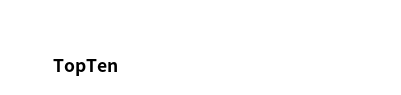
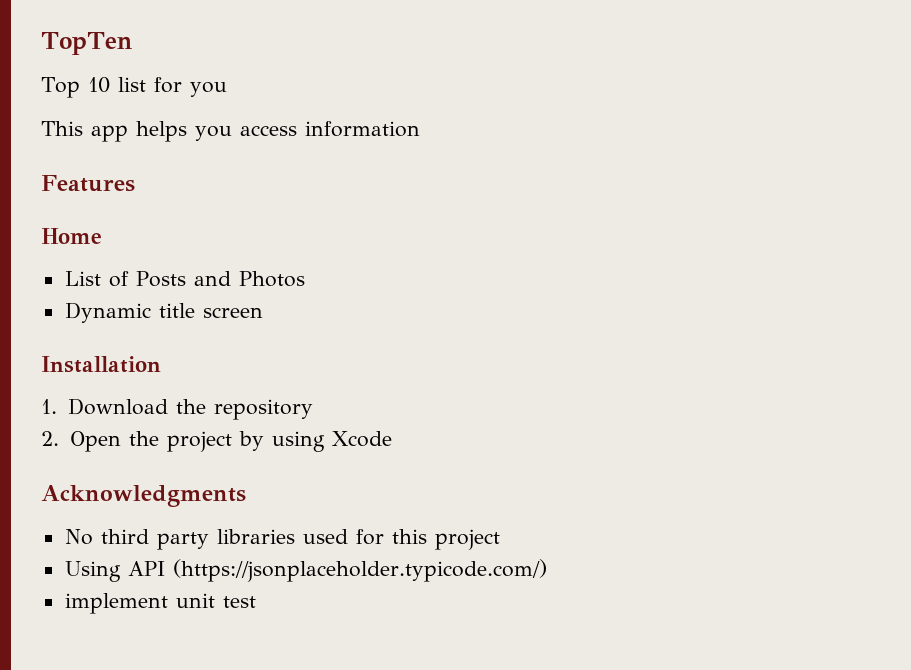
(118, 67) none -> [41,77,227,98] [41,121,420,142] [41,175,135,192] [41,228,102,244] [64,271,305,287] [64,302,263,323] [41,356,161,373] [41,398,313,420] [41,431,392,452] [41,485,246,507] [64,529,500,550] [64,559,547,582] [64,593,256,614] // Top 10 list for you // This app helps you access information // Features // Home // List of Posts and Photos // Dynamic title screen // Installation // 1. Download the repository // 2. Open the project by using Xcode // Acknowledgments // No third party libraries used for this project // Using API (https://jsonplaceholder.typicode.com/) // implement unit test

